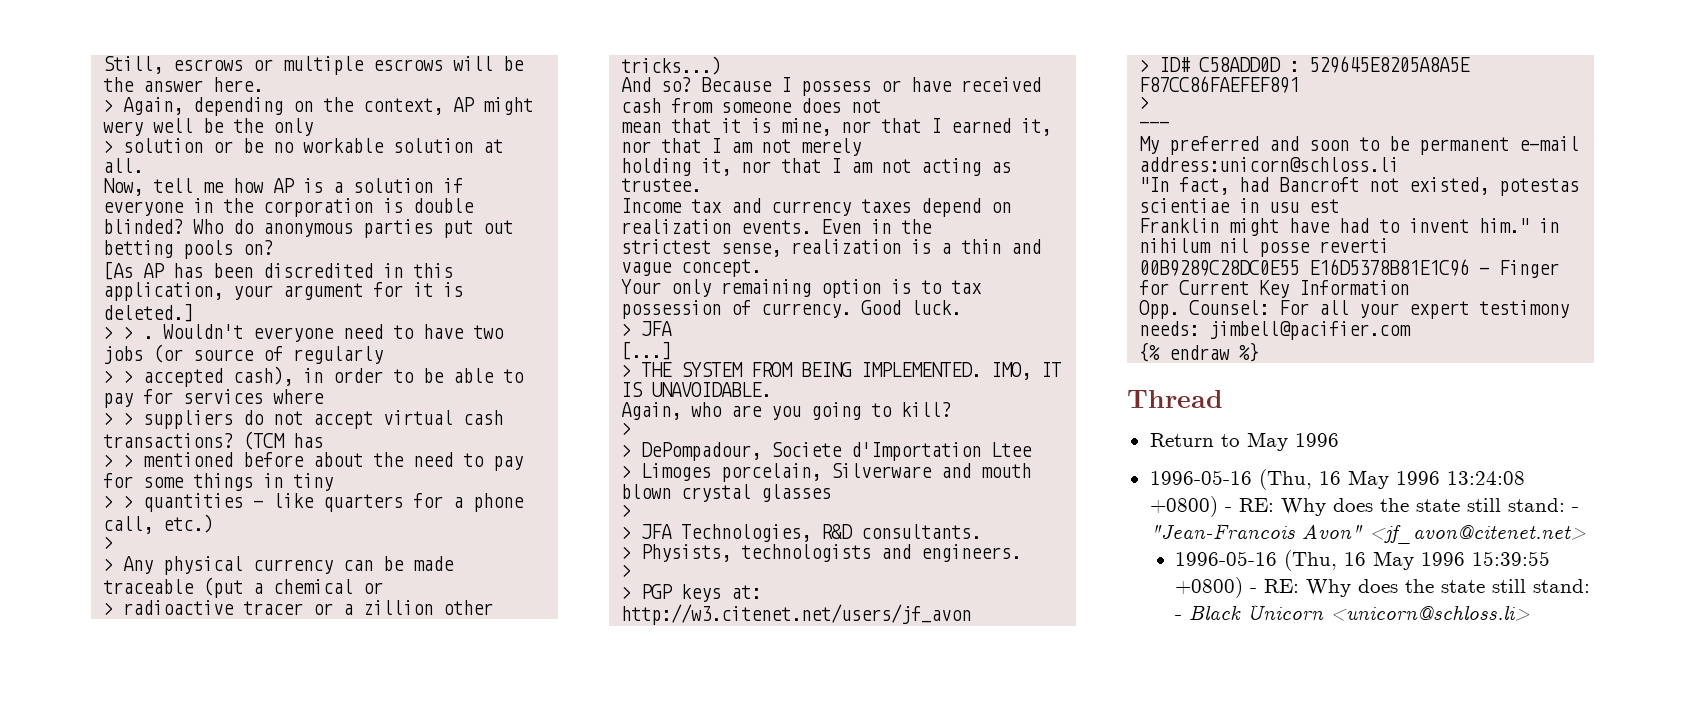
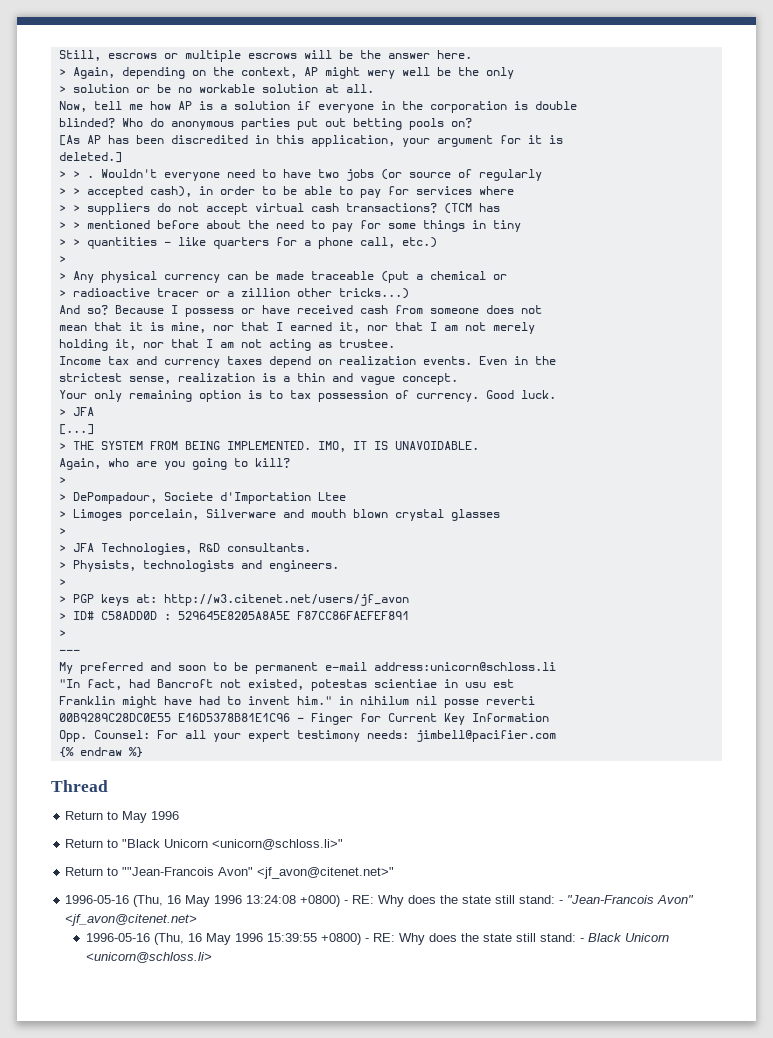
(1339, 440) none -> [65,839,344,850] [65,867,395,879] // Return to "Black Unicorn <unicorn@schloss.li>" // Return to ""Jean-Francois Avon" <jf_avon@citenet.net>"

